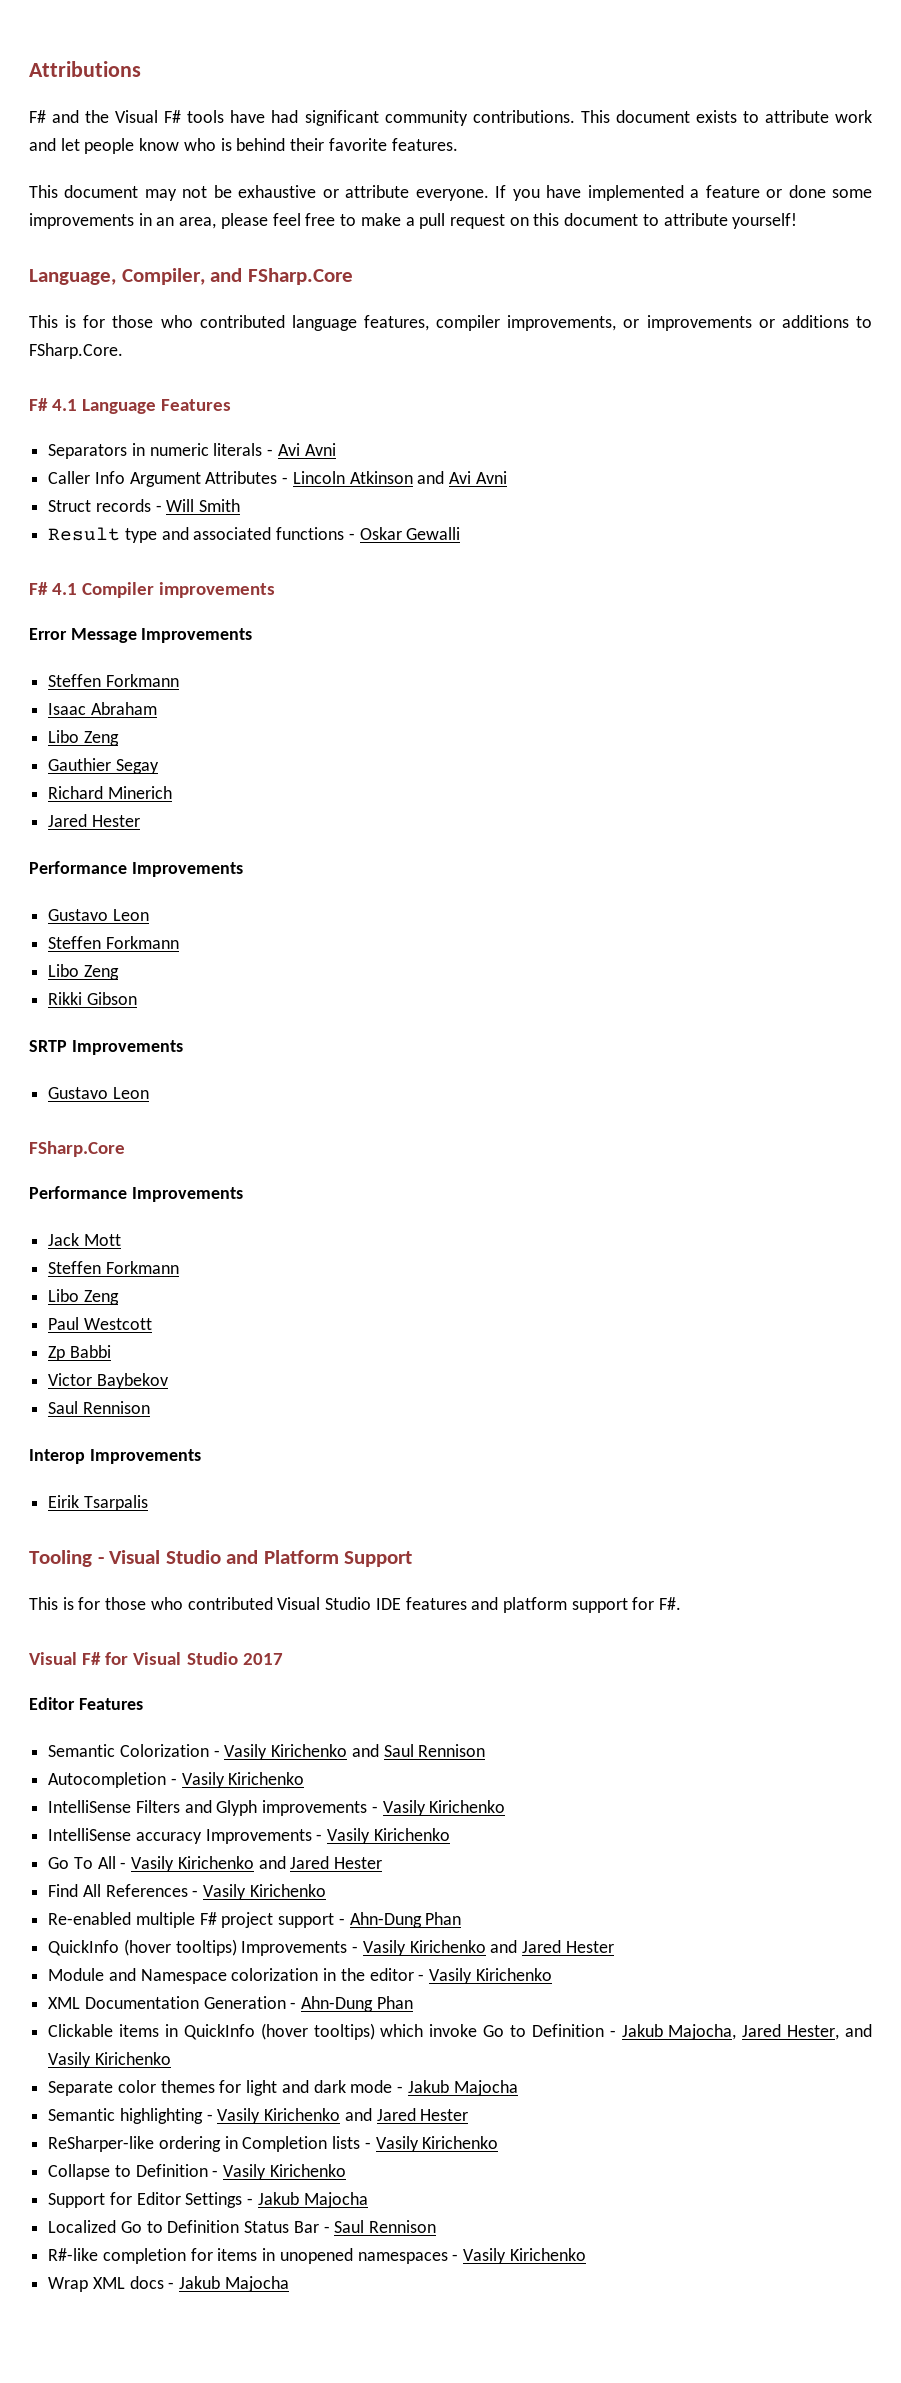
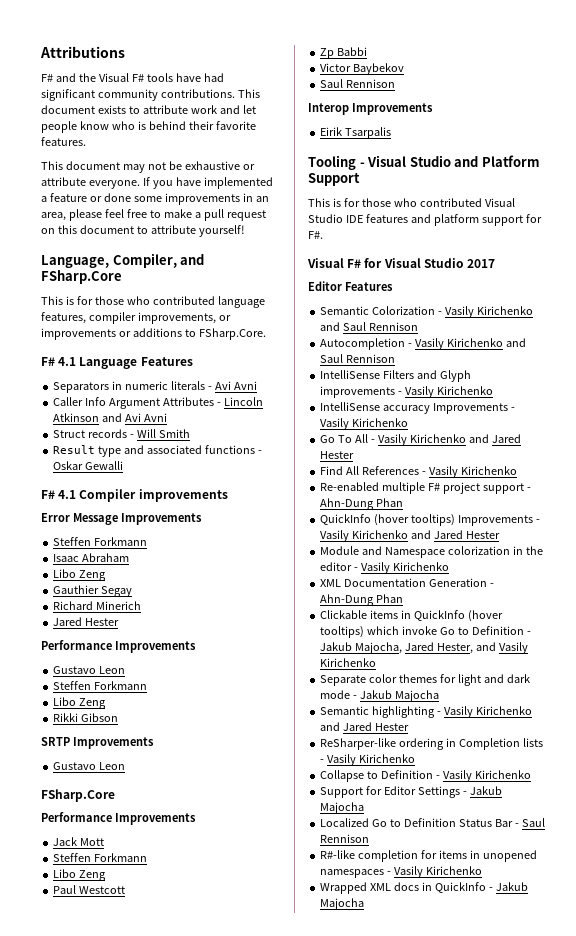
(305, 1778) none -> [505,338,526,347] [320,354,396,363] and Saul Rennison
[48,2277,89,2292] Wrap -> [320,882,368,894] Wrapped
(164, 2282) none -> [422,882,486,893] in QuickInfo

